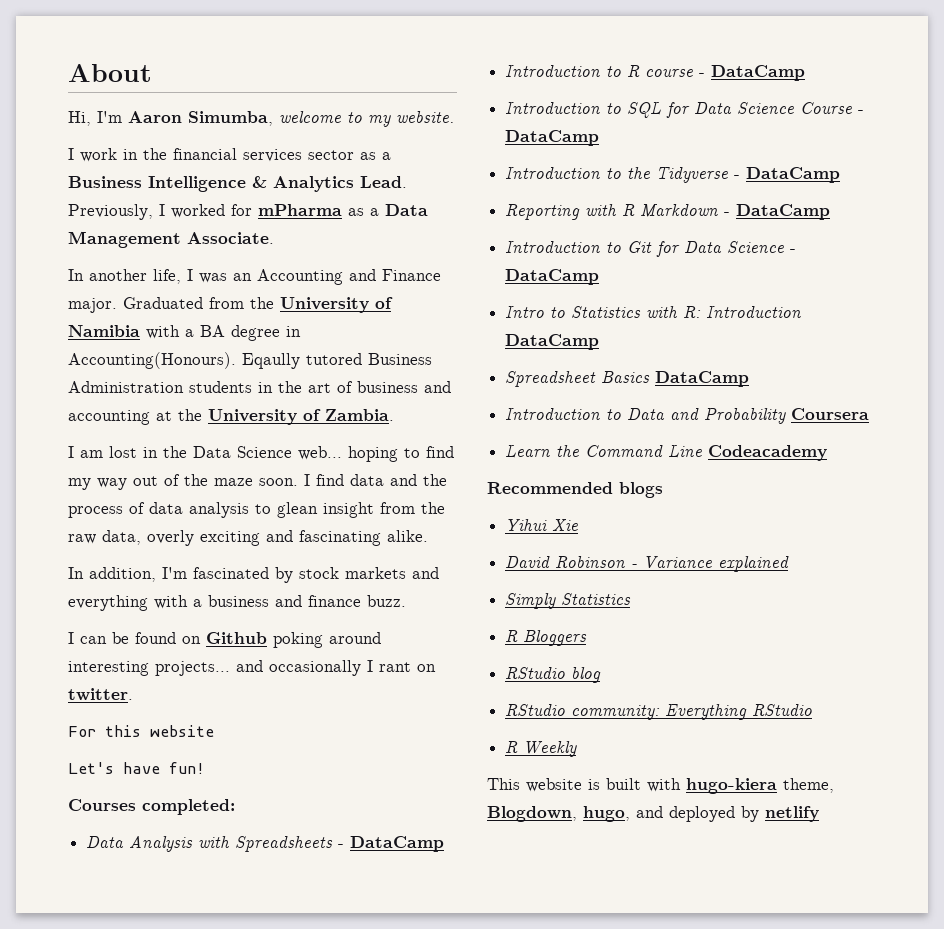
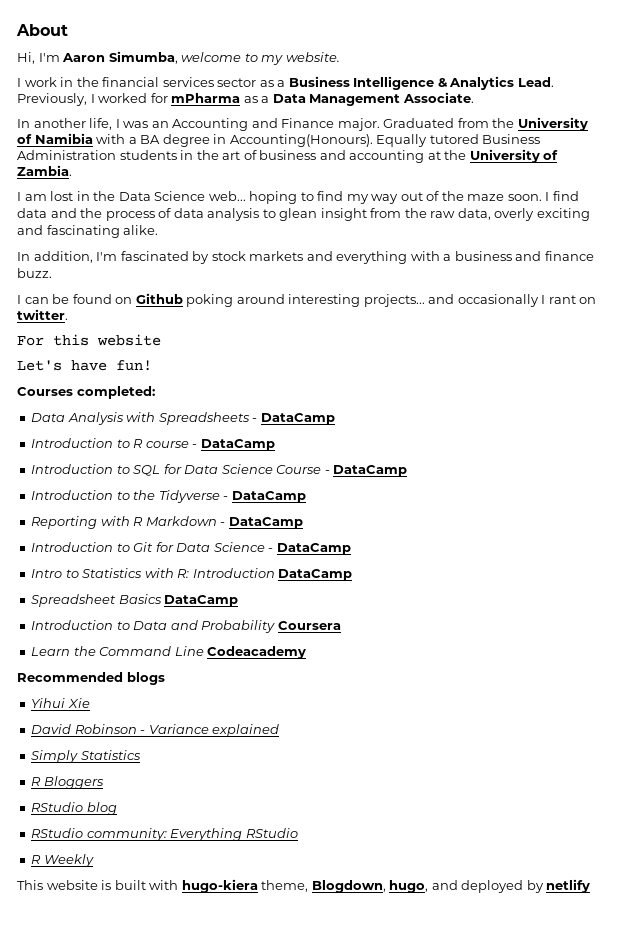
[242,353,300,369] Eqaully -> [376,134,428,147] Equally

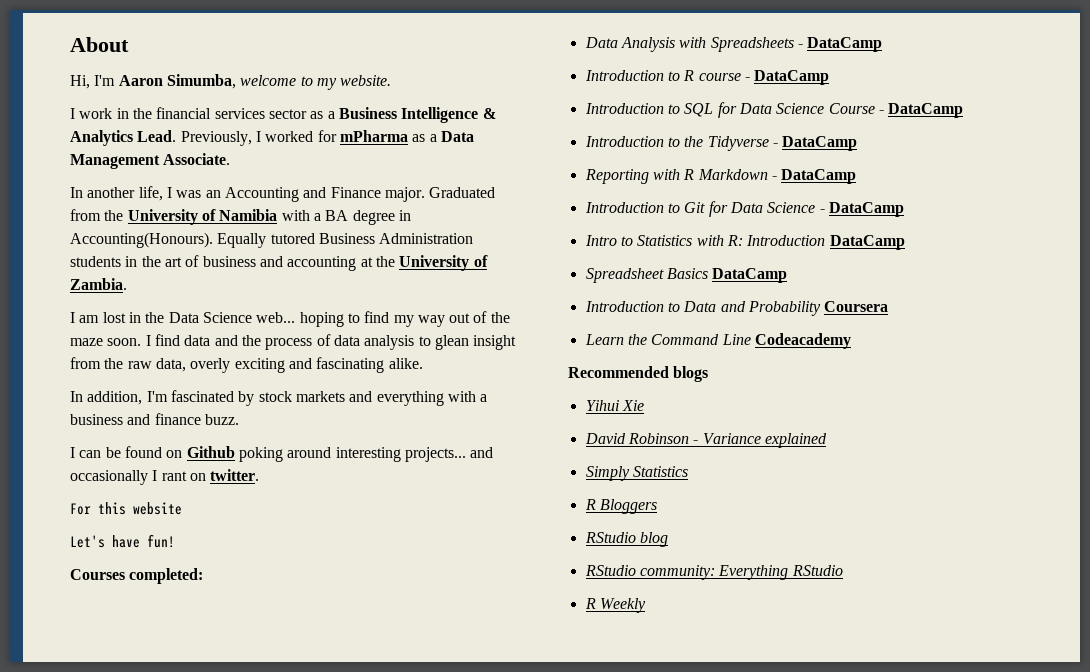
[17,879,591,893] // This website is built with hugo-kiera theme, Blogdown, hugo, and deployed by netlify -> (646, 605) none

